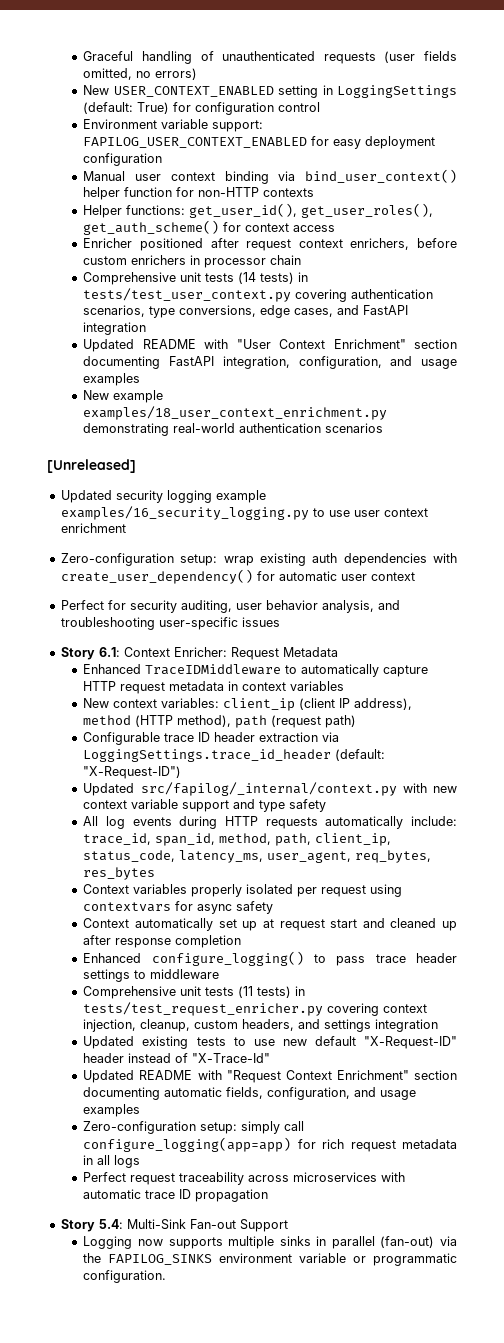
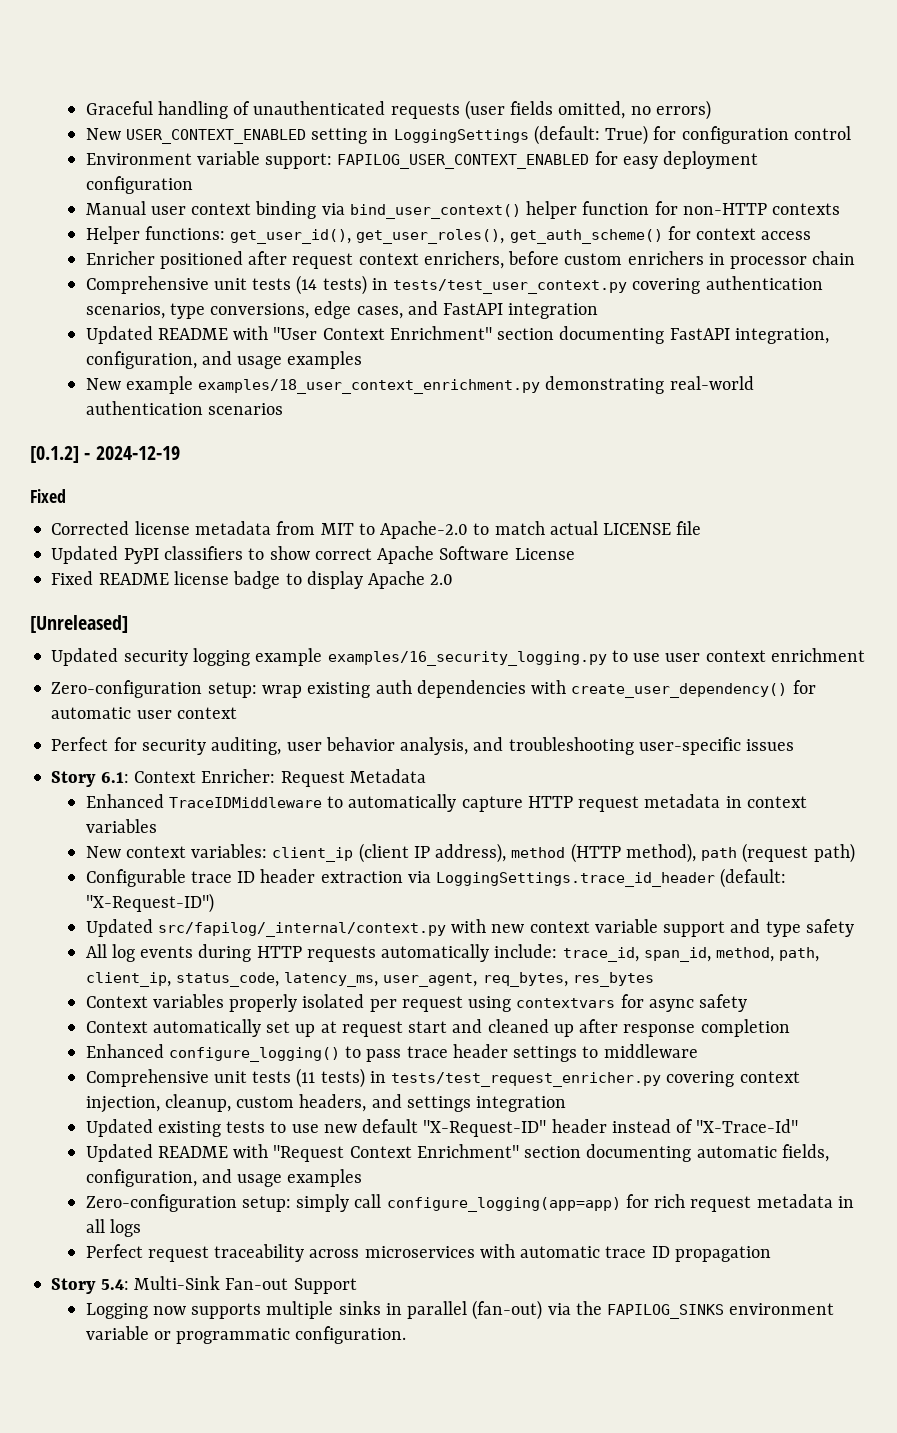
(384, 428) none -> [30,446,180,463] [30,489,66,503] [51,521,702,539] [51,546,575,564] [51,571,454,589] // [0.1.2] - 2024-12-19 // Fixed // Corrected license metadata from MIT to Apache-2.0 to match actual LICENSE file // Updated PyPI classifiers to show correct Apache Software License // Fixed README license badge to display Apache 2.0

